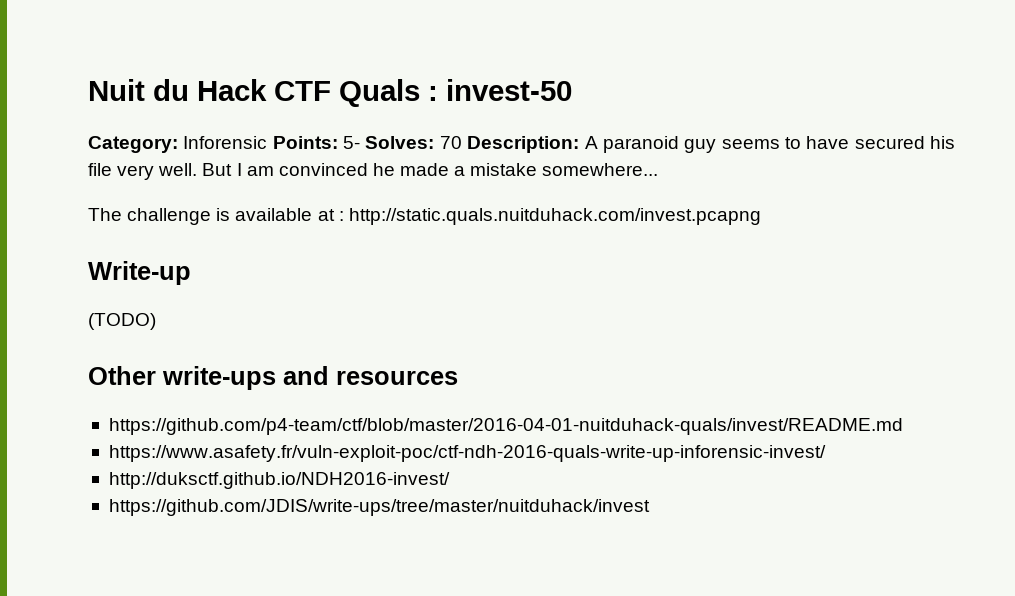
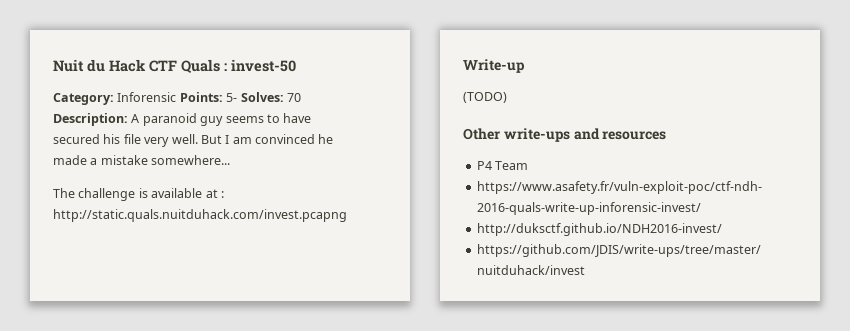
[108,418,903,435] https://github.com/p4-team/ctf/blob/master/2016-04-01-nuitduhack-quals/invest/README.md -> [476,161,529,170] P4 Team

